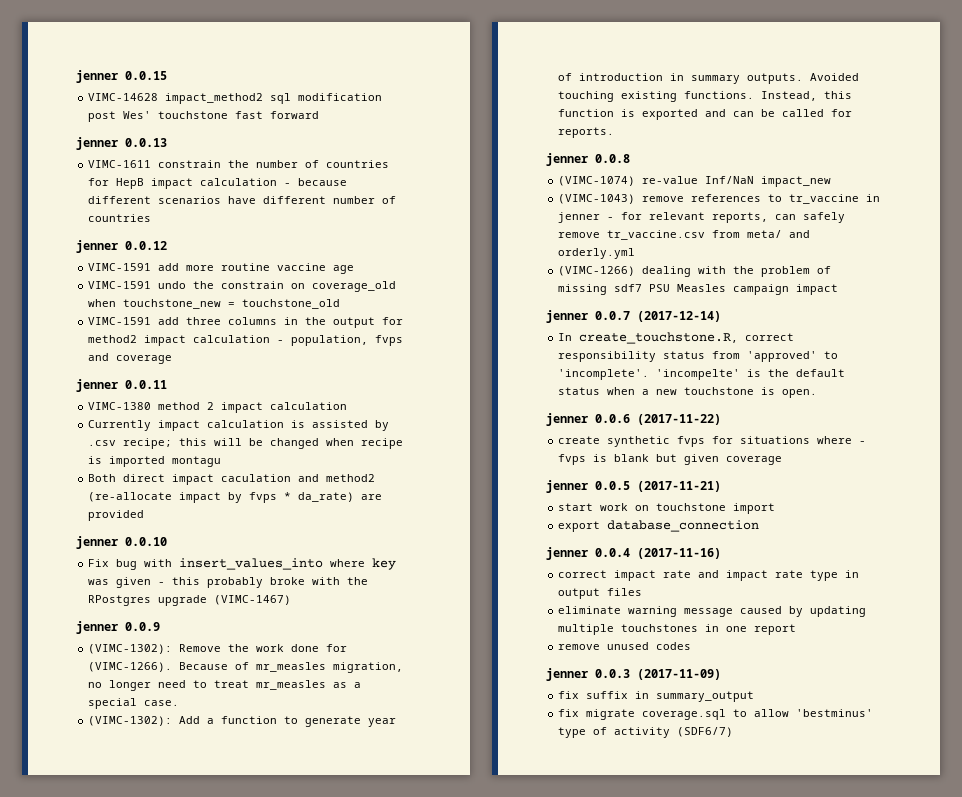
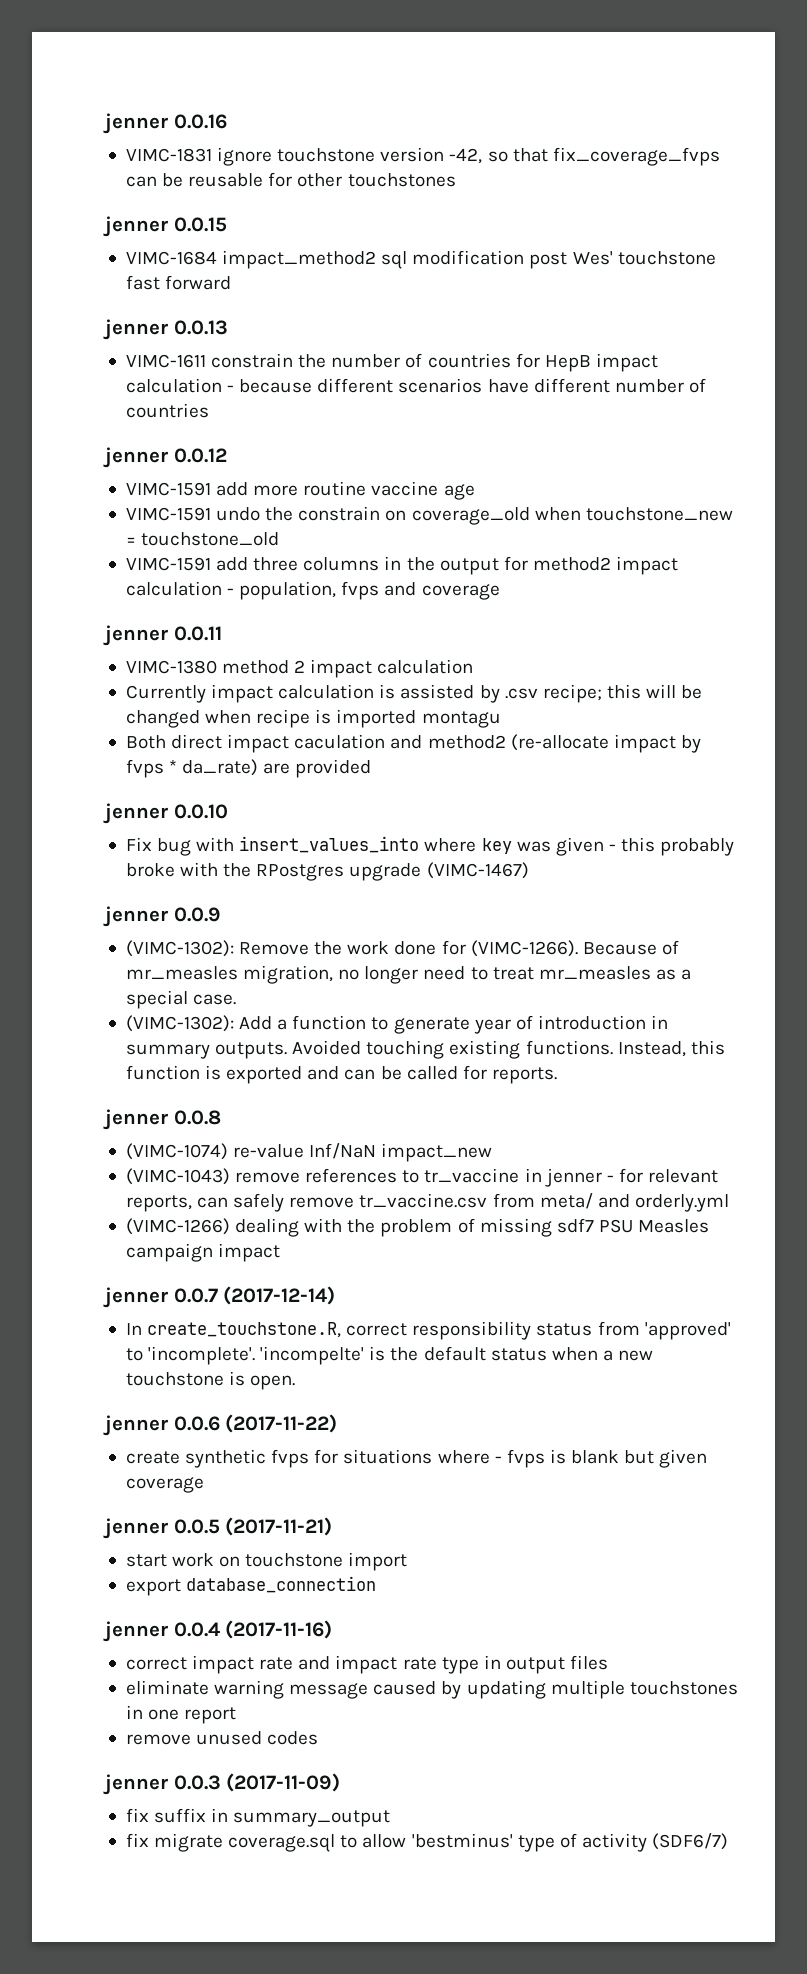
[76,70,118,83] jenner -> [103,113,227,134] [125,147,720,166] [125,172,456,187] [103,216,168,237] jenner 0.0.16 // VIMC-1831 ignore touchstone version -42, so that fix_coverage_fvps can be reusable for other touchstones // jenner
[88,93,159,101] VIMC-14628 -> [125,251,217,265] VIMC-1684

